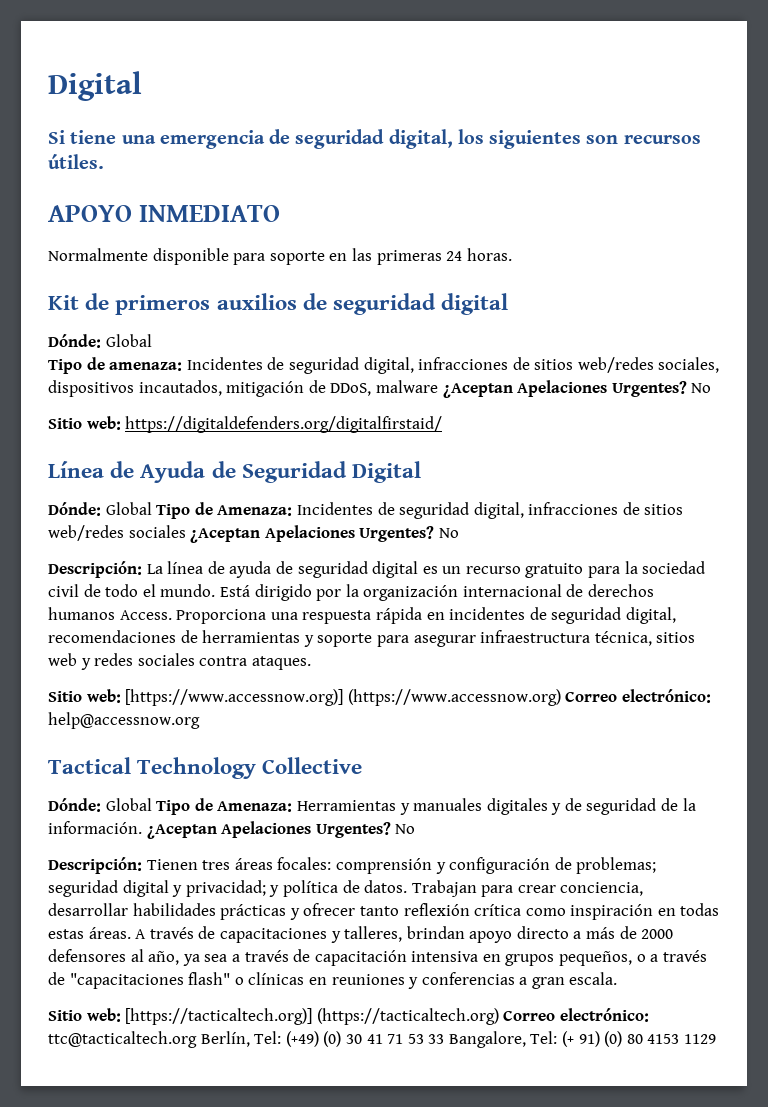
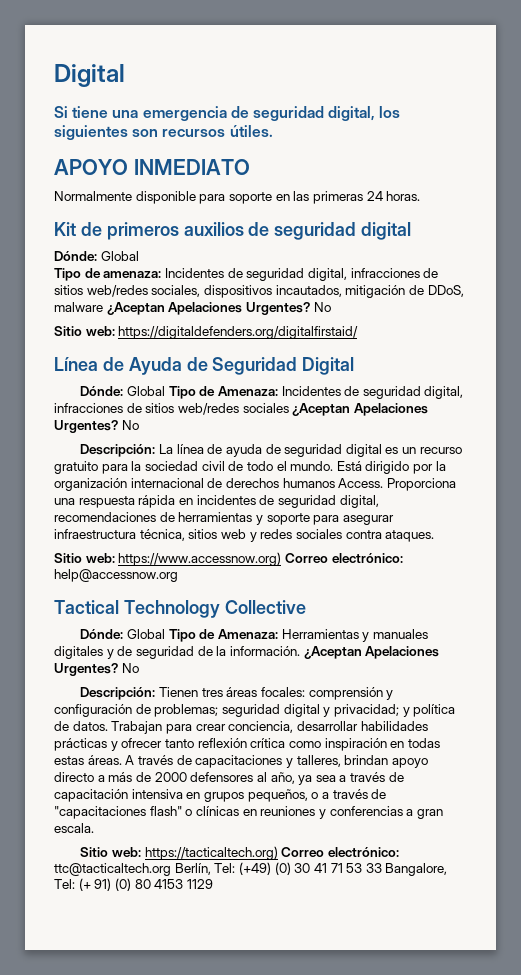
[125,689,561,706] [https://www.accessnow.org)] (https://www.accessnow.org) -> [118,552,282,566] https://www.accessnow.org)
[125,1008,499,1025] [https://tacticaltech.org)] (https://tacticaltech.org) -> [144,846,278,860] https://tacticaltech.org)

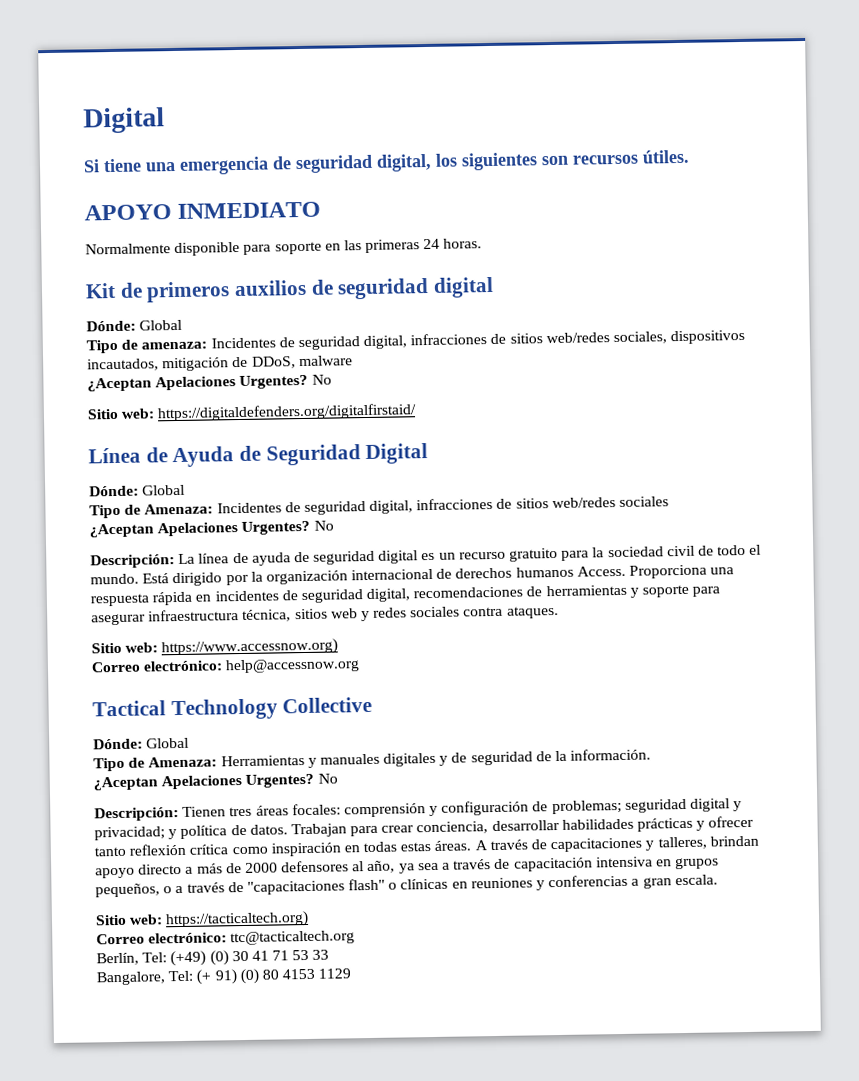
(103, 307) none -> (353, 361) //
(165, 391) none -> (186, 490) //
(289, 408) none -> (670, 501) //
(282, 559) none -> (339, 647) //
(165, 634) none -> (190, 743) //
(300, 651) none -> (652, 754) //
(278, 853) none -> (310, 919) //
(171, 869) none -> (356, 938) //
(382, 868) none -> (330, 954) //

